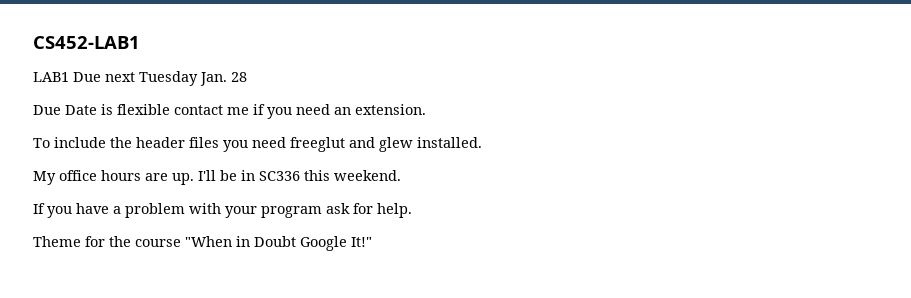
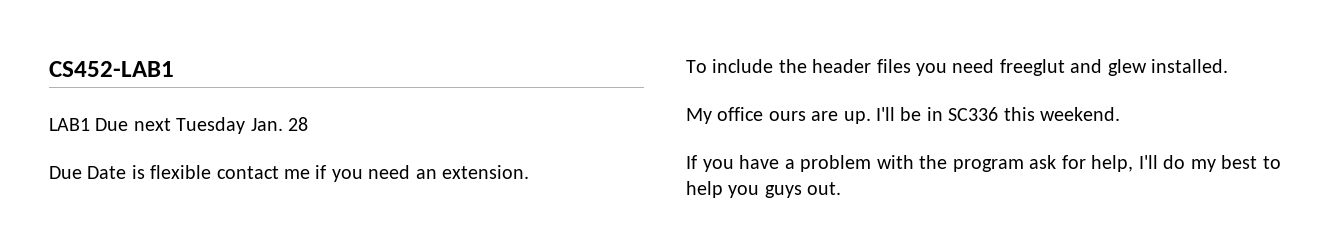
[101,170,141,181] hours -> [768,111,806,121] ours
[225,206,257,218] your -> [919,155,948,169] the
[377,203,412,218] [33,236,372,251] help. // Theme for the course "When in Doubt Google It!" -> [1091,155,1281,172] [686,181,842,198] help, I'll do my best to help you guys out.

